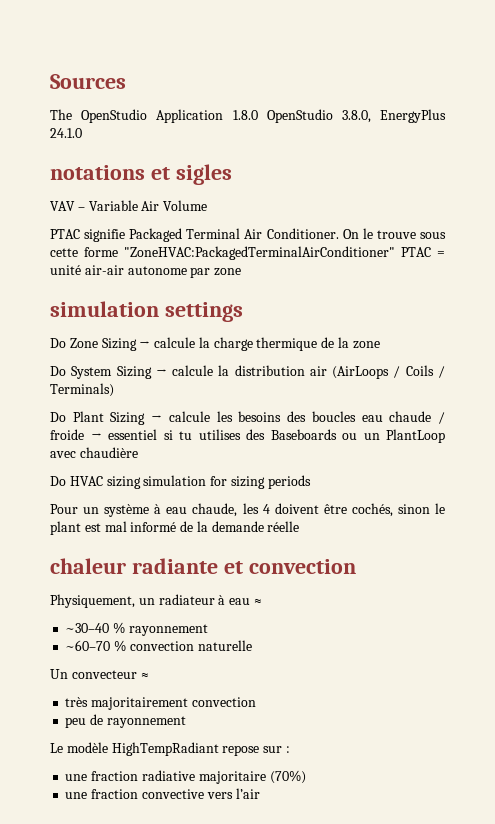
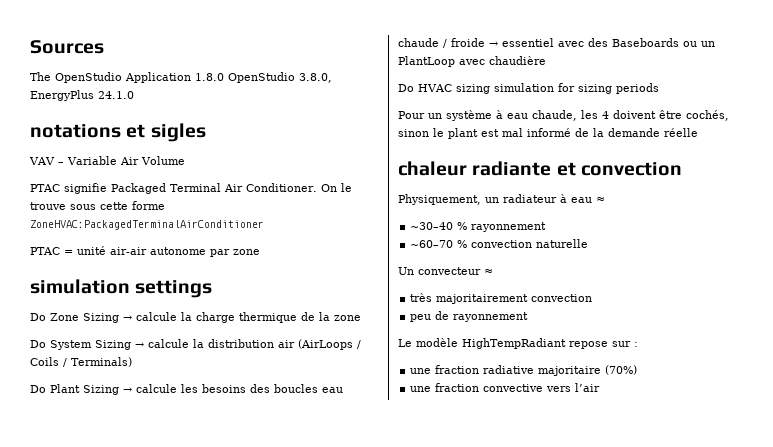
[124,246,395,260] "ZoneHVAC:PackagedTerminalAirConditioner" -> [30,220,264,230] ZoneHVAC:PackagedTerminalAirConditioner //
[163,429,241,440] si tu utilises -> [558,41,584,47] avec

